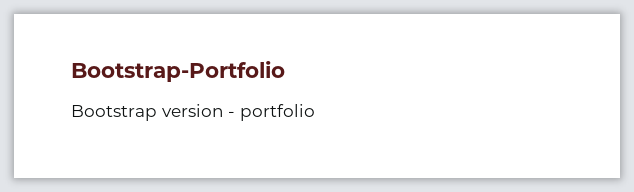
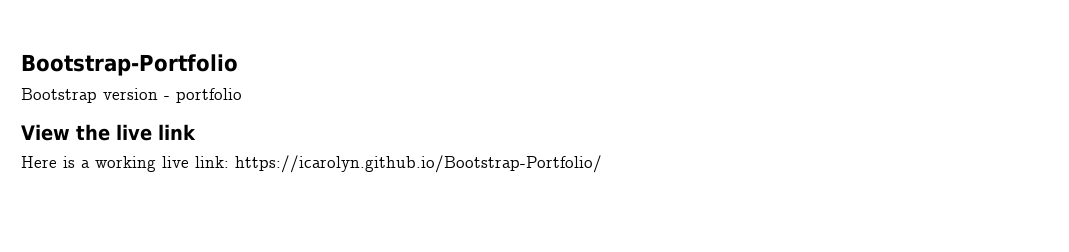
(315, 112) none -> [21,124,196,141] [21,155,602,173] // View the live link // Here is a working live link: https://icarolyn.github.io/Bootstrap-Portfolio/

